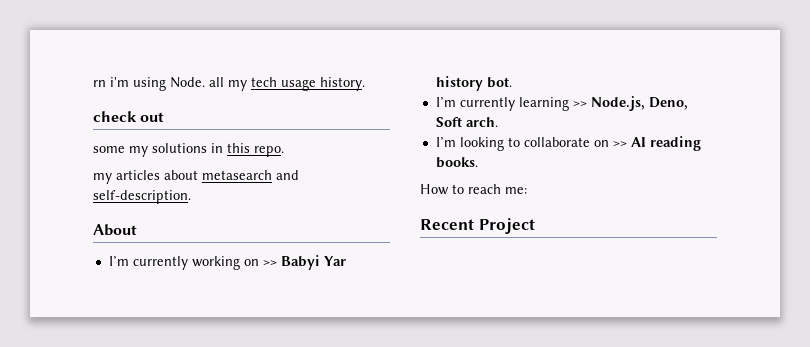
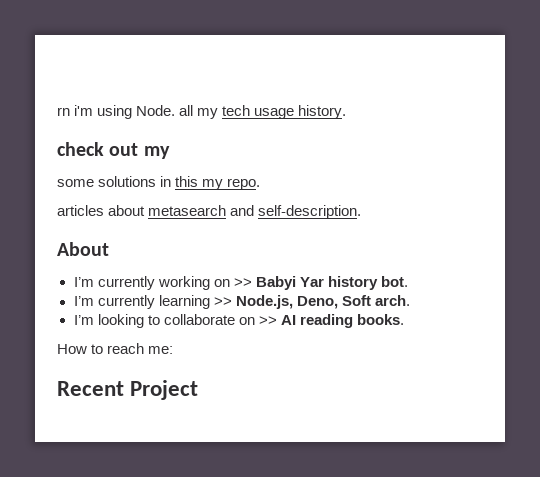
(165, 117) none -> [143,146,170,159] my
[129,146,148,157] my -> (94, 183) none
(250, 148) none -> [202,179,224,190] my
[93,173,112,184] my -> (261, 184) none

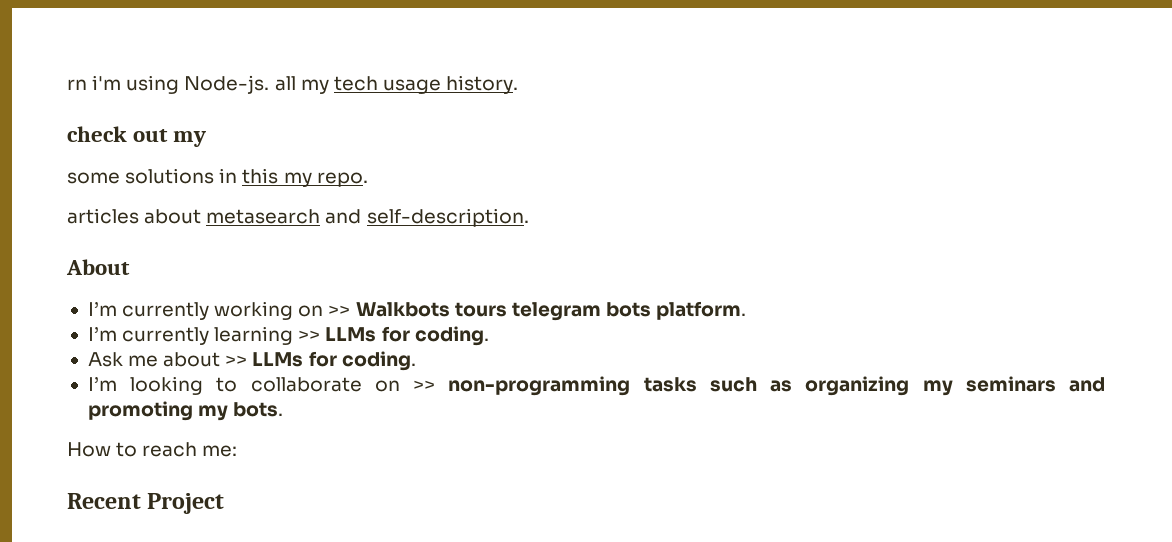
[136,105,176,116] Node. -> [184,75,270,94] Node-js.
[255,276,408,290] Babyi Yar history bot. -> [355,301,747,321] Walkbots tours telegram bots platform.
[235,295,410,309] Node.js, Deno, Soft arch. -> [325,326,489,346] [87,351,416,371] LLMs for coding. // Ask me about >> LLMs for coding.
[280,314,404,328] AI reading books. -> [448,376,1106,396] [87,401,284,421] non-programming tasks such as organizing my seminars and promoting my bots.

